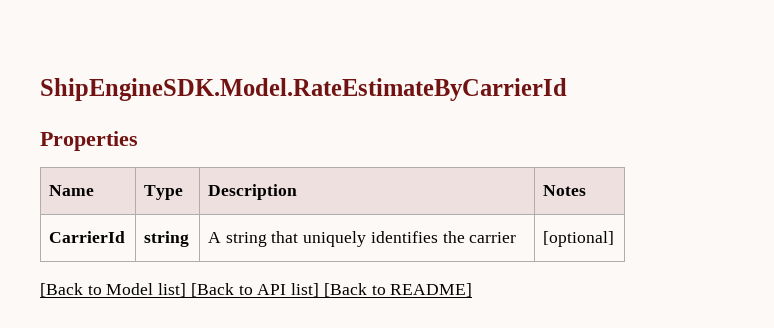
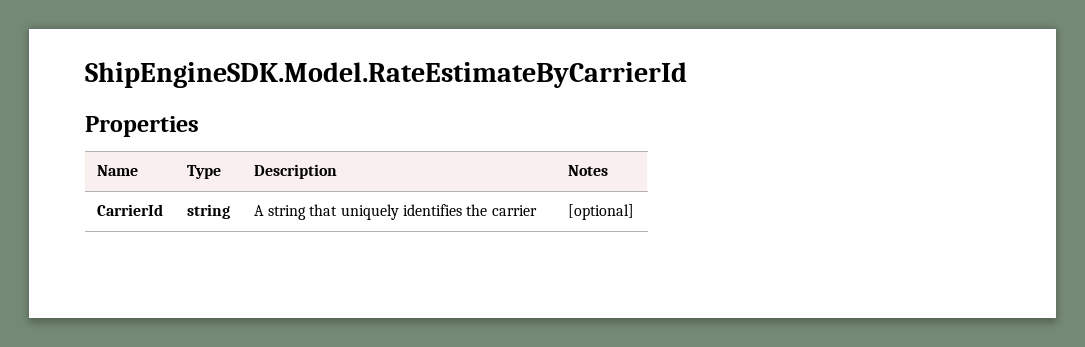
[40,283,473,297] // [Back to Model list] [Back to API list] [Back to README] -> (634, 212) none

